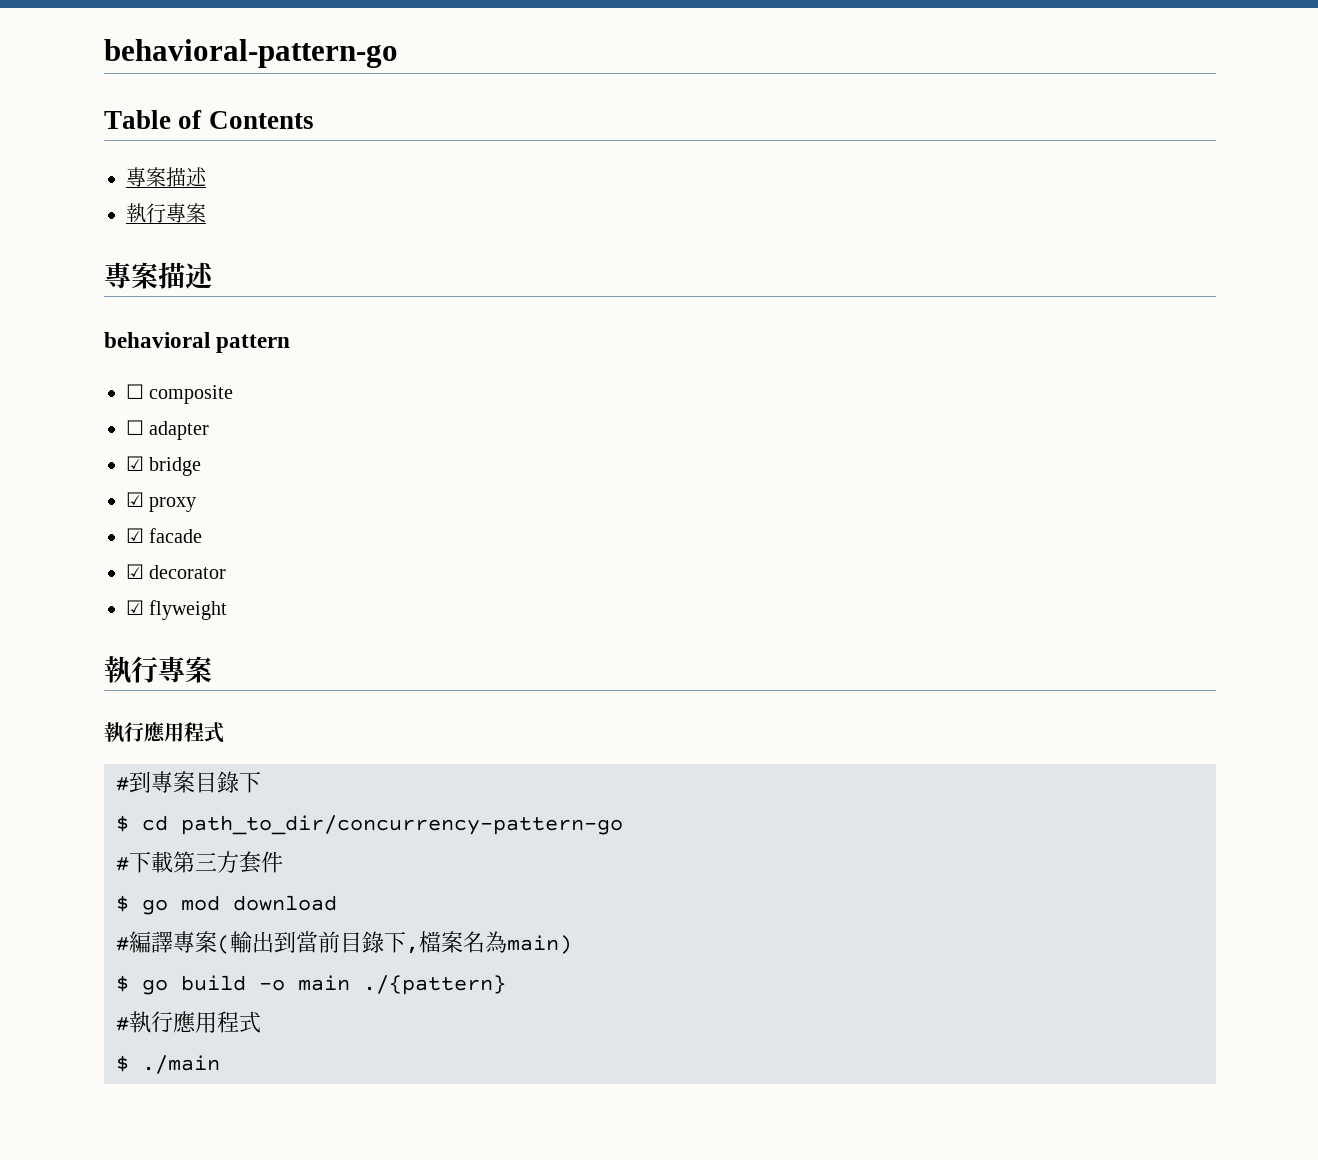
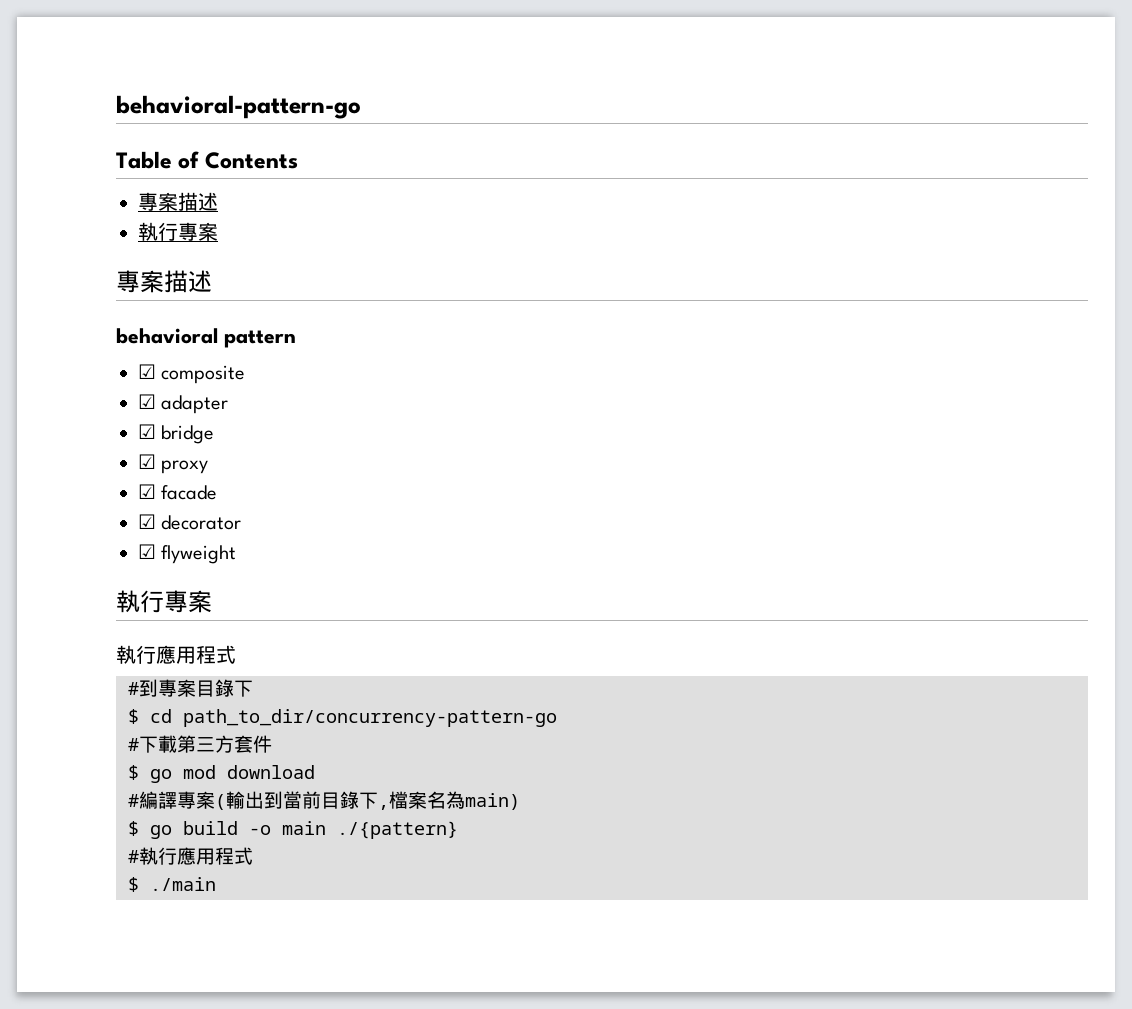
[126,384,144,399] ☐ -> [138,364,156,379] ☑
[126,420,144,435] ☐ -> [138,394,156,409] ☑

